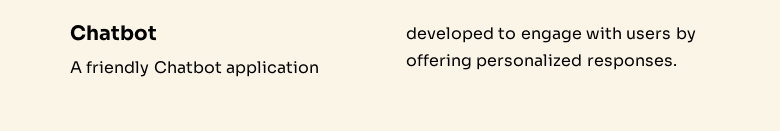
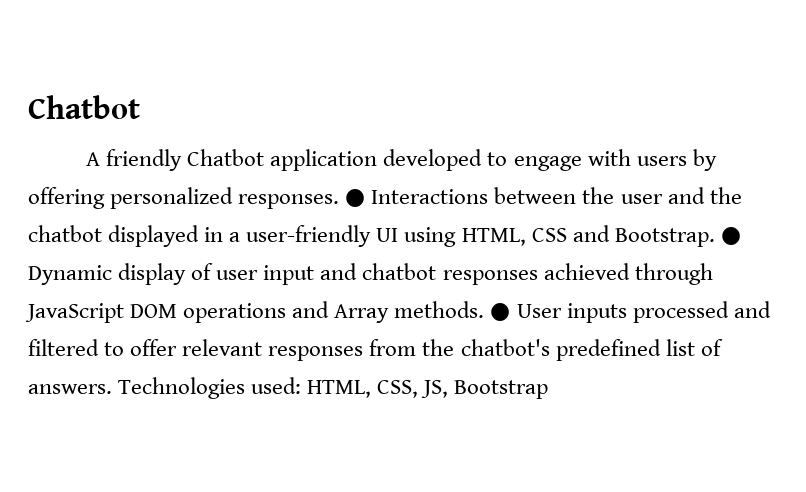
(677, 63) none -> [345,187,742,207] [28,225,741,247] [28,263,713,285] [25,301,771,323] [28,339,723,361] [28,377,549,399] ● Interactions between the user and the chatbot displayed in a user-friendly UI using HTML, CSS and Bootstrap. ● Dynamic display of user input and chatbot responses achieved through JavaScript DOM operations and Array methods. ● User inputs processed and filtered to offer relevant responses from the chatbot's predefined list of answers. Technologies used: HTML, CSS, JS, Bootstrap

